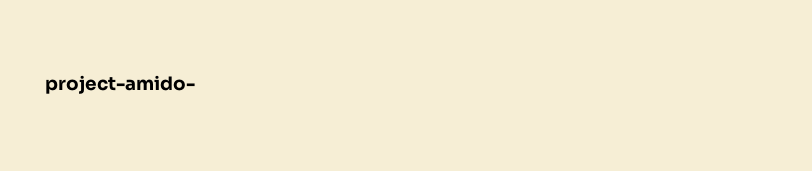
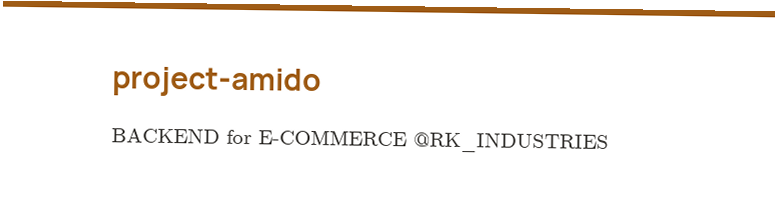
[45,75,195,94] project-amido- -> [112,66,322,99] [111,127,609,155] project-amido // BACKEND for E-COMMERCE @RK_INDUSTRIES

